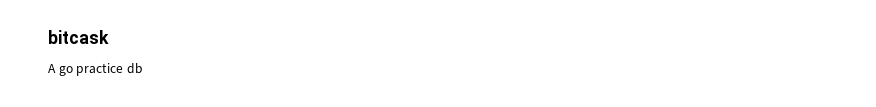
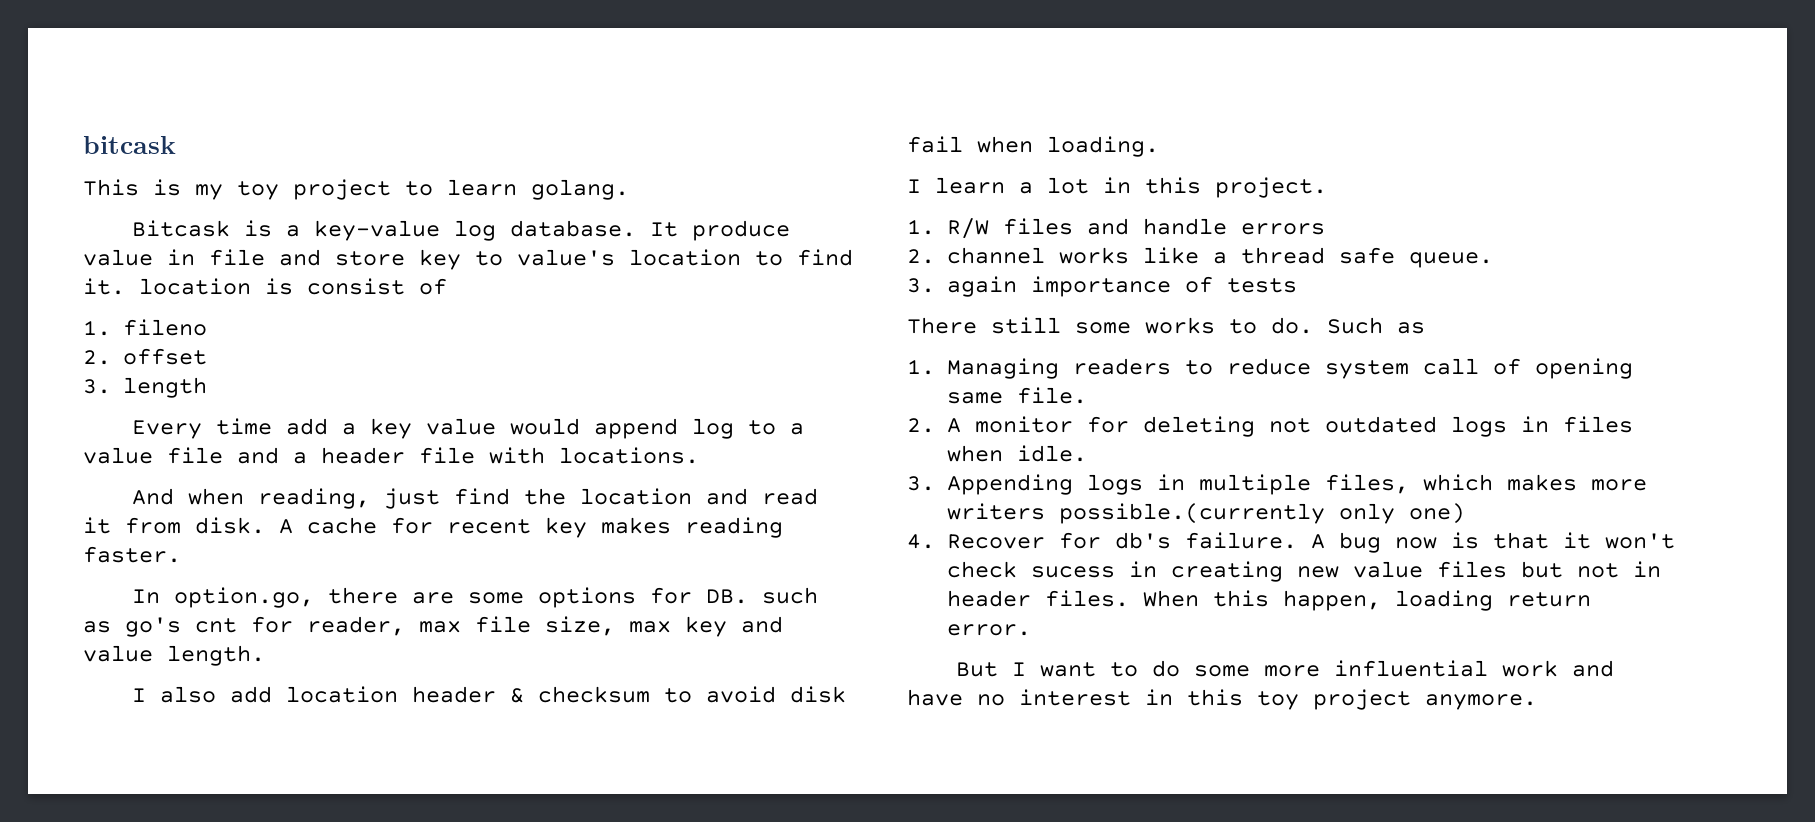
[48,63,142,76] A go practice db -> [83,179,629,200] [132,220,791,241] [83,249,853,270] [83,278,447,295] [83,319,207,336] [83,348,207,365] [83,377,207,398] [132,418,805,439] [83,447,699,464] [132,488,819,509] [83,517,783,538] [83,546,181,563] [132,587,819,608] [83,616,783,637] [83,645,265,666] [132,686,847,703] [907,136,1159,157] [907,177,1327,198] [907,218,1325,239] [907,247,1493,268] [907,276,1297,297] [907,317,1425,334] [907,358,1633,379] [946,387,1087,404] [907,416,1633,437] [946,445,1087,462] [907,474,1647,495] [946,503,1465,524] [907,532,1675,553] [946,561,1661,582] [946,590,1591,611] [946,624,1031,636] [956,660,1615,677] [907,689,1537,710] This is my toy project to learn golang. // Bitcask is a key-value log database. It produce value in file and store key to value's location to find it. location is consist of // 1. fileno // 2. offset // 3. length // Every time add a key value would append log to a value file and a header file with locations. // And when reading, just find the location and read it from disk. A cache for recent key makes reading faster. // In option.go, there are some options for DB. such as go's cnt for reader, max file size, max key and value length. // I also add location header & checksum to avoid disk fail when loading. // I learn a lot in this project. // 1. R/W files and handle errors // 2. channel works like a thread safe queue. // 3. again importance of tests // There still some works to do. Such as // 1. Managing readers to reduce system call of opening same file. // 2. A monitor for deleting not outdated logs in files when idle. // 3. Appending logs in multiple files, which makes more writers possible.(currently only one) // 4. Recover for db's failure. A bug now is that it won't check sucess in creating new value files but not in header files. When this happen, loading return error. // But I want to do some more influential work and have no interest in this toy project anymore.

